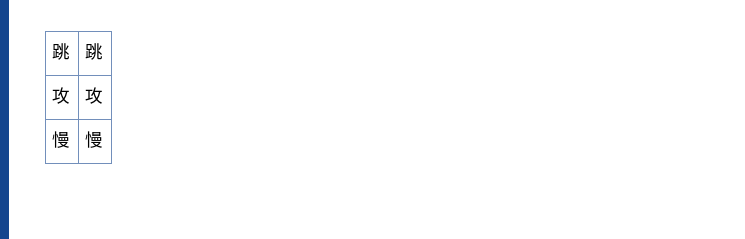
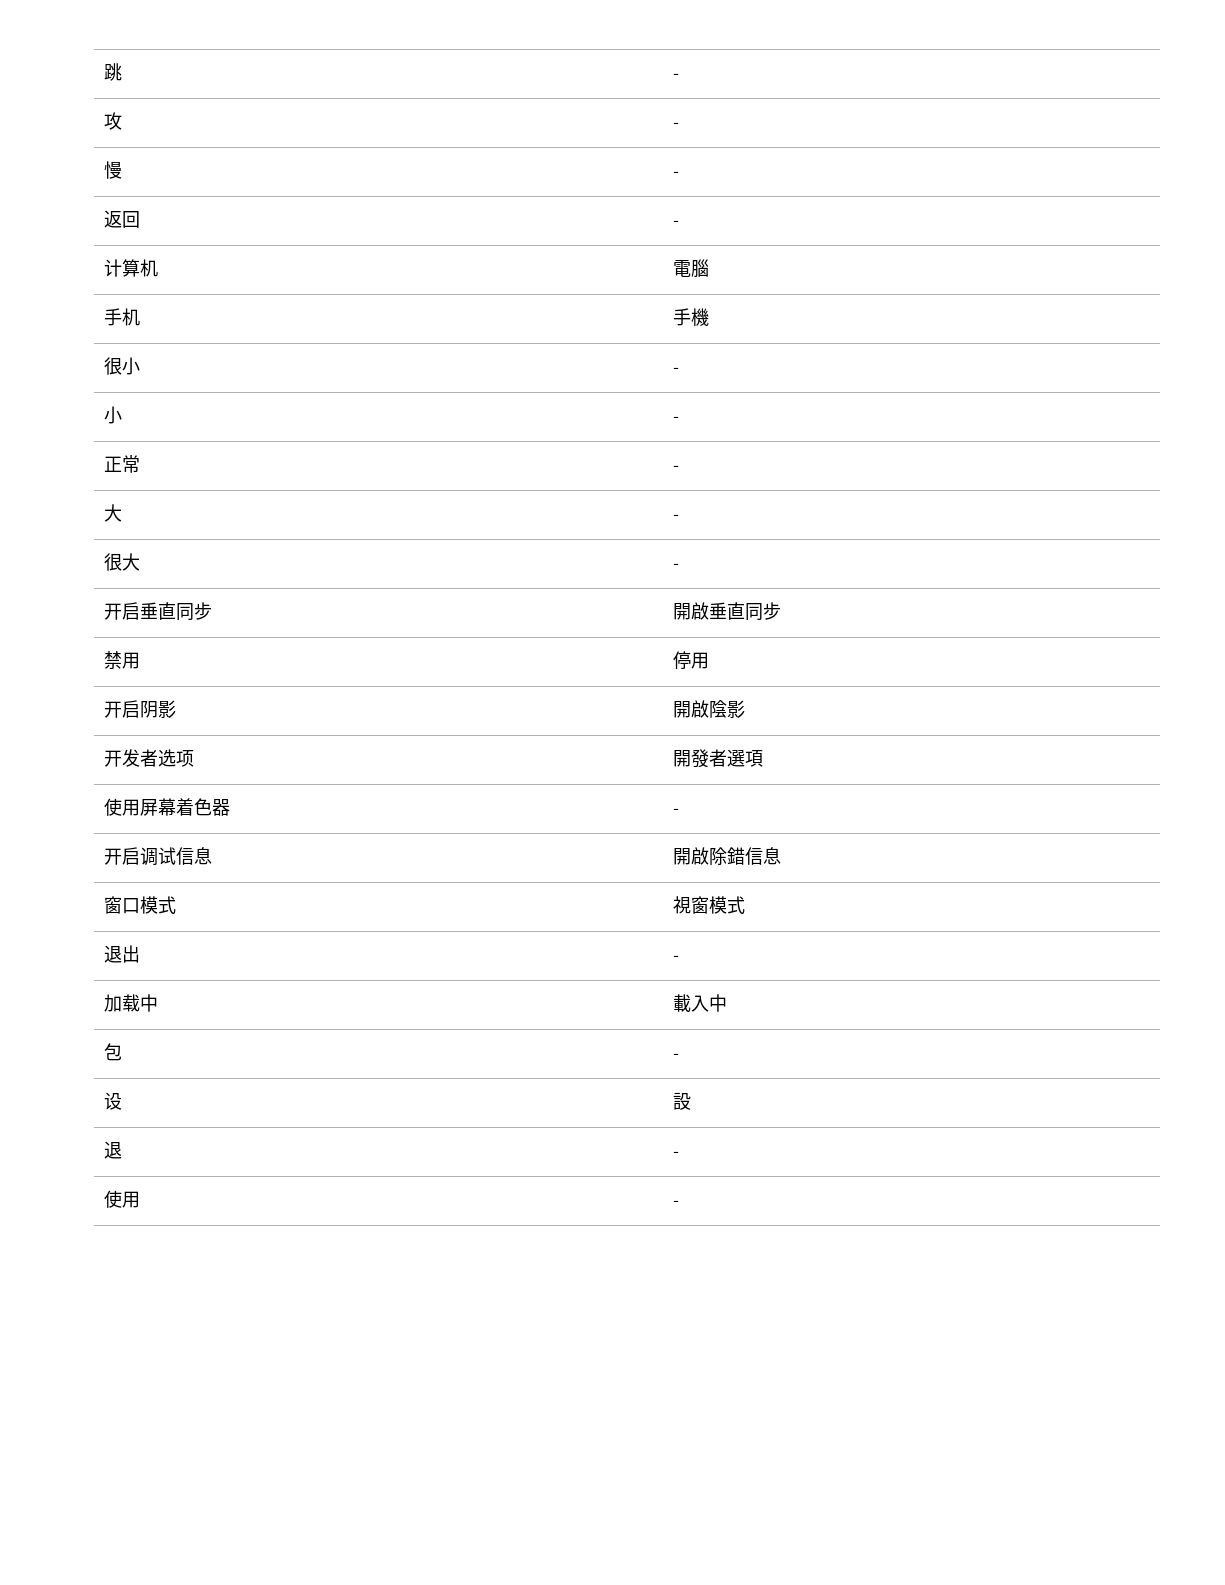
[85,43,104,60] 跳 -> [673,73,680,79] -
[85,87,104,104] 攻 -> [673,122,680,128] -
[85,131,104,148] 慢 -> [673,171,680,177] [104,210,141,228] [673,220,680,226] [104,259,159,277] [673,259,710,278] [104,308,141,326] [673,308,710,326] [104,357,141,375] [673,367,680,373] [104,406,123,424] [673,416,680,422] [104,455,141,473] [673,465,680,471] [104,504,123,522] [673,514,680,520] [104,553,141,571] [673,563,680,569] [104,602,213,621] [673,602,782,621] [104,651,141,669] [673,651,710,669] [104,700,177,718] [673,700,746,718] [104,749,195,767] [673,749,764,768] [104,798,231,816] [673,808,680,814] [104,847,213,866] [673,847,782,865] [104,896,177,914] [673,896,746,914] [104,945,141,963] [673,955,680,961] [104,994,159,1012] [673,994,728,1012] [104,1043,123,1061] [673,1053,680,1059] [104,1092,123,1110] [673,1092,692,1110] [104,1141,123,1159] [673,1151,680,1157] [104,1190,141,1208] [673,1200,680,1206] - // 返回 | - // 计算机 | 電腦 // 手机 | 手機 // 很小 | - // 小 | - // 正常 | - // 大 | - // 很大 | - // 开启垂直同步 | 開啟垂直同步 // 禁用 | 停用 // 开启阴影 | 開啟陰影 // 开发者选项 | 開發者選項 // 使用屏幕着色器 | - // 开启调试信息 | 開啟除錯信息 // 窗口模式 | 視窗模式 // 退出 | - // 加载中 | 載入中 // 包 | - // 设 | 設 // 退 | - // 使用 | -

